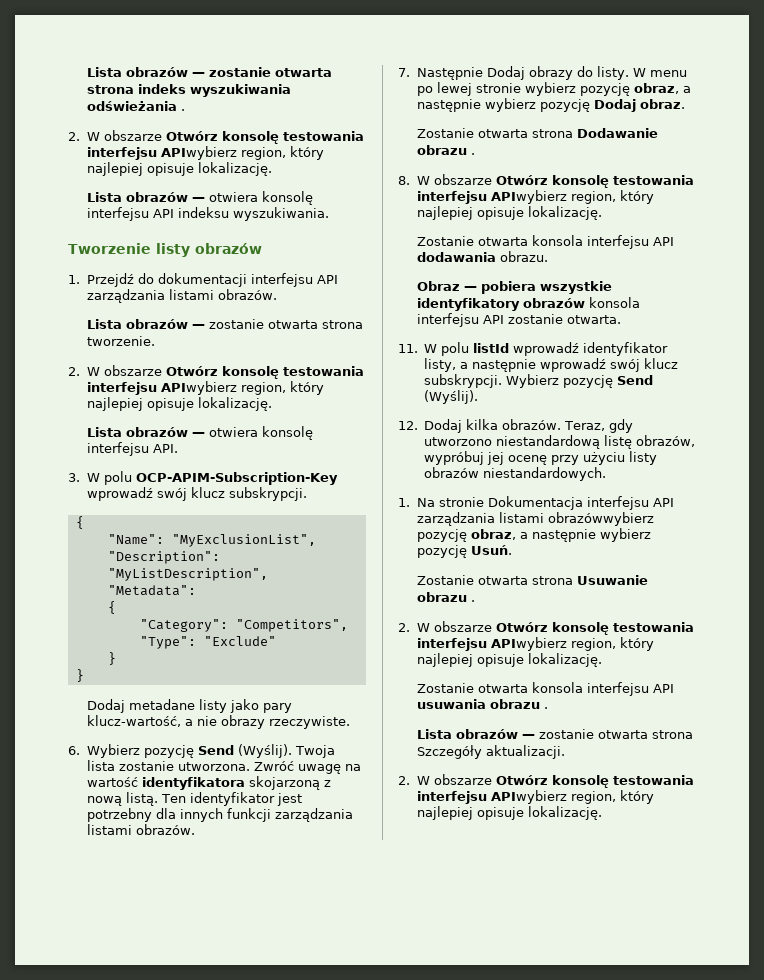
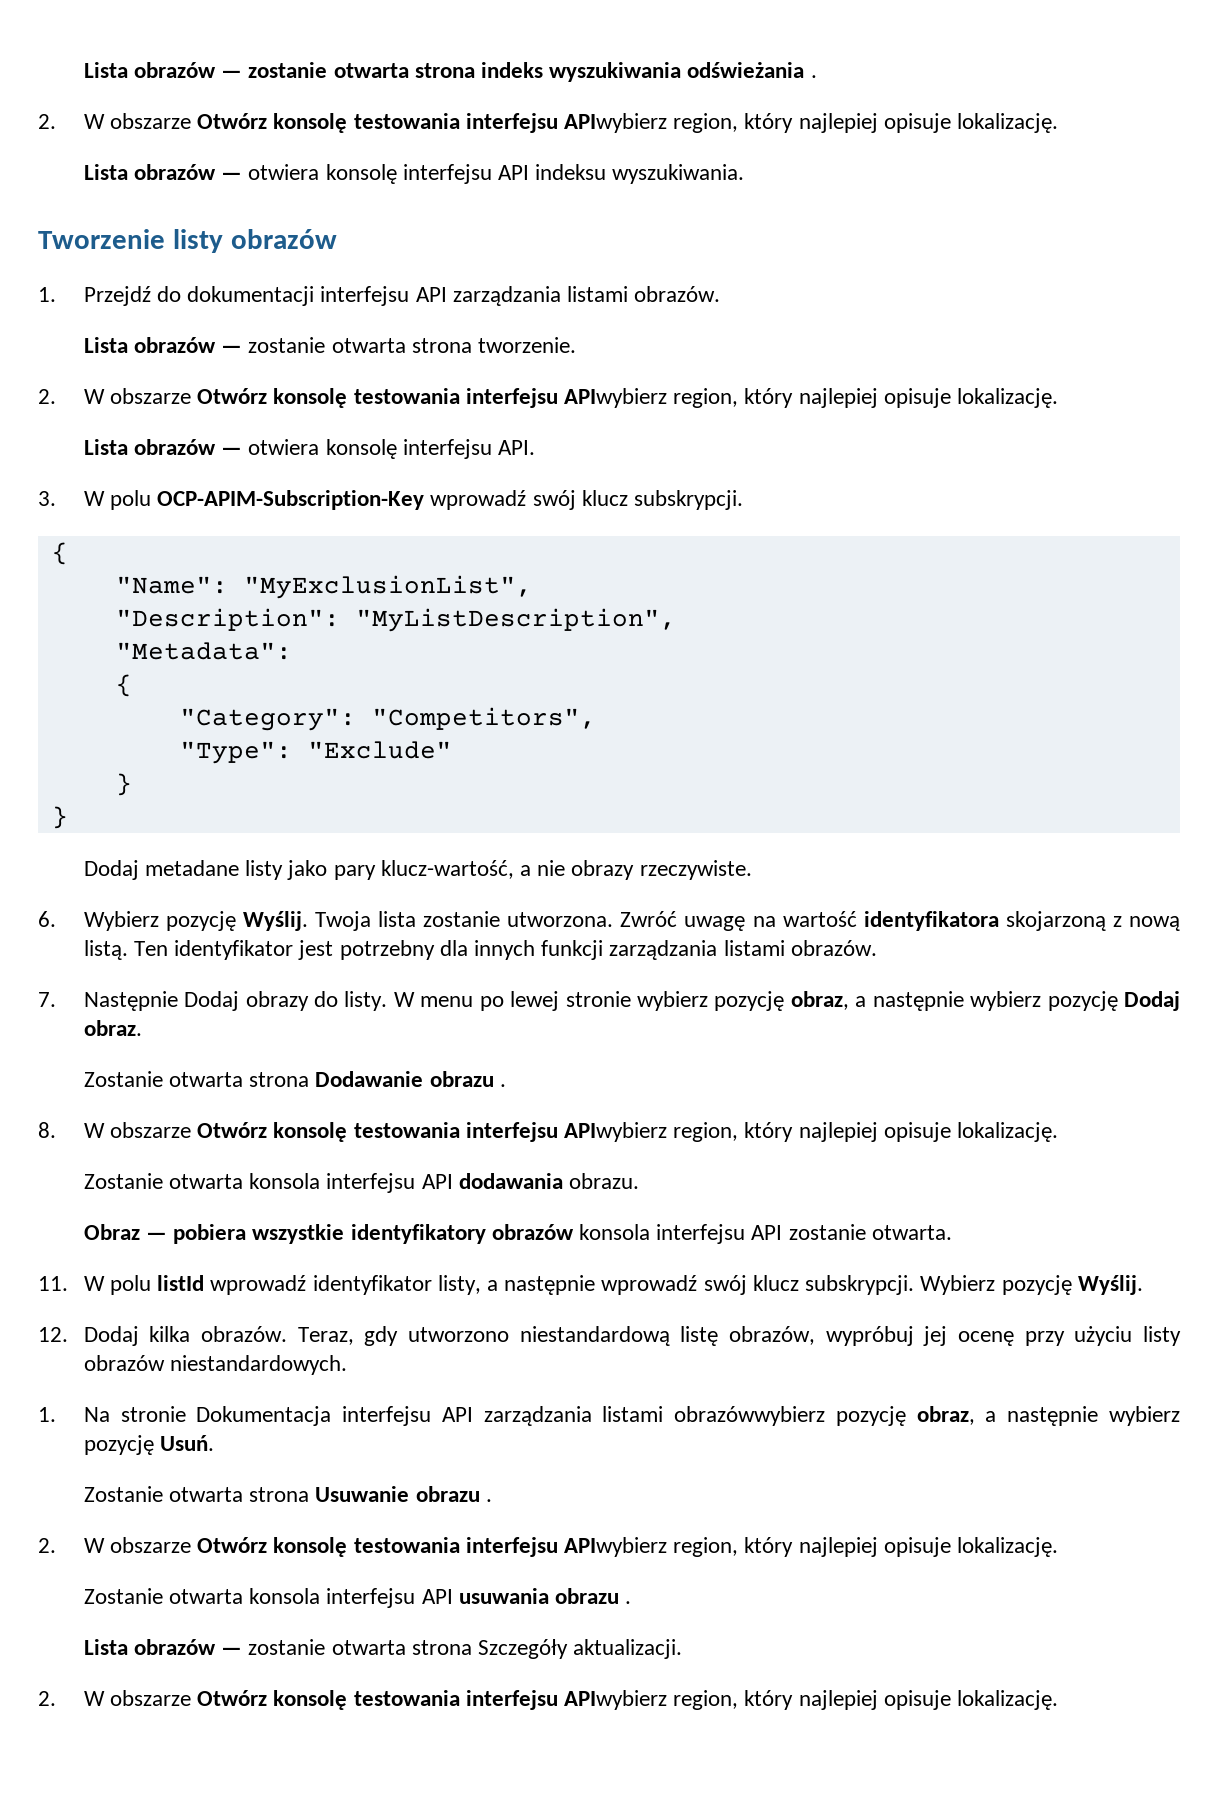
[198,744,293,758] Send (Wyślij). -> [242,911,308,931] Wyślij.
[617,375,654,385] [424,390,479,404] Send (Wyślij). -> [1077,1275,1143,1295] Wyślij.

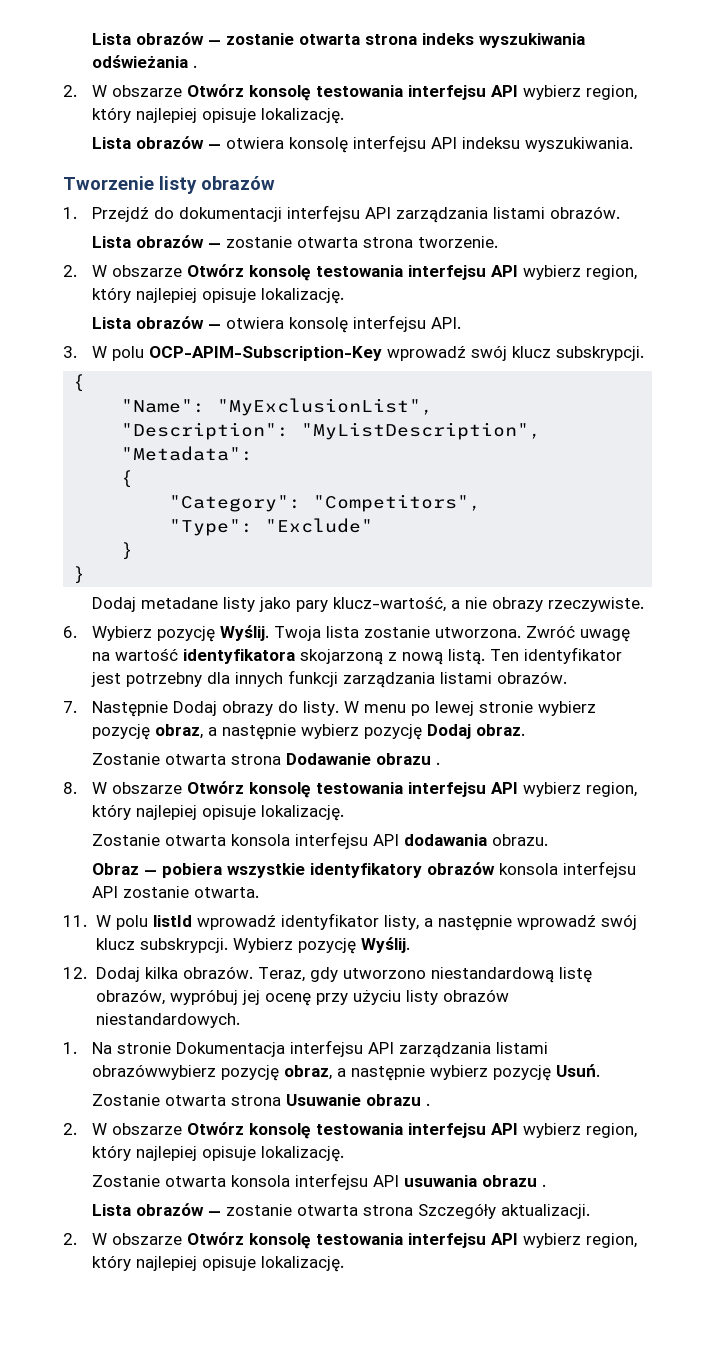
[564,113,668,133] APIwybierz -> [491,85,582,100] API wybierz
[564,388,668,408] APIwybierz -> [491,265,582,280] API wybierz
[564,1122,668,1142] APIwybierz -> [491,782,582,797] API wybierz
[564,1537,668,1557] APIwybierz -> [491,1123,582,1138] API wybierz
[564,1690,668,1710] APIwybierz -> [491,1233,582,1248] API wybierz

